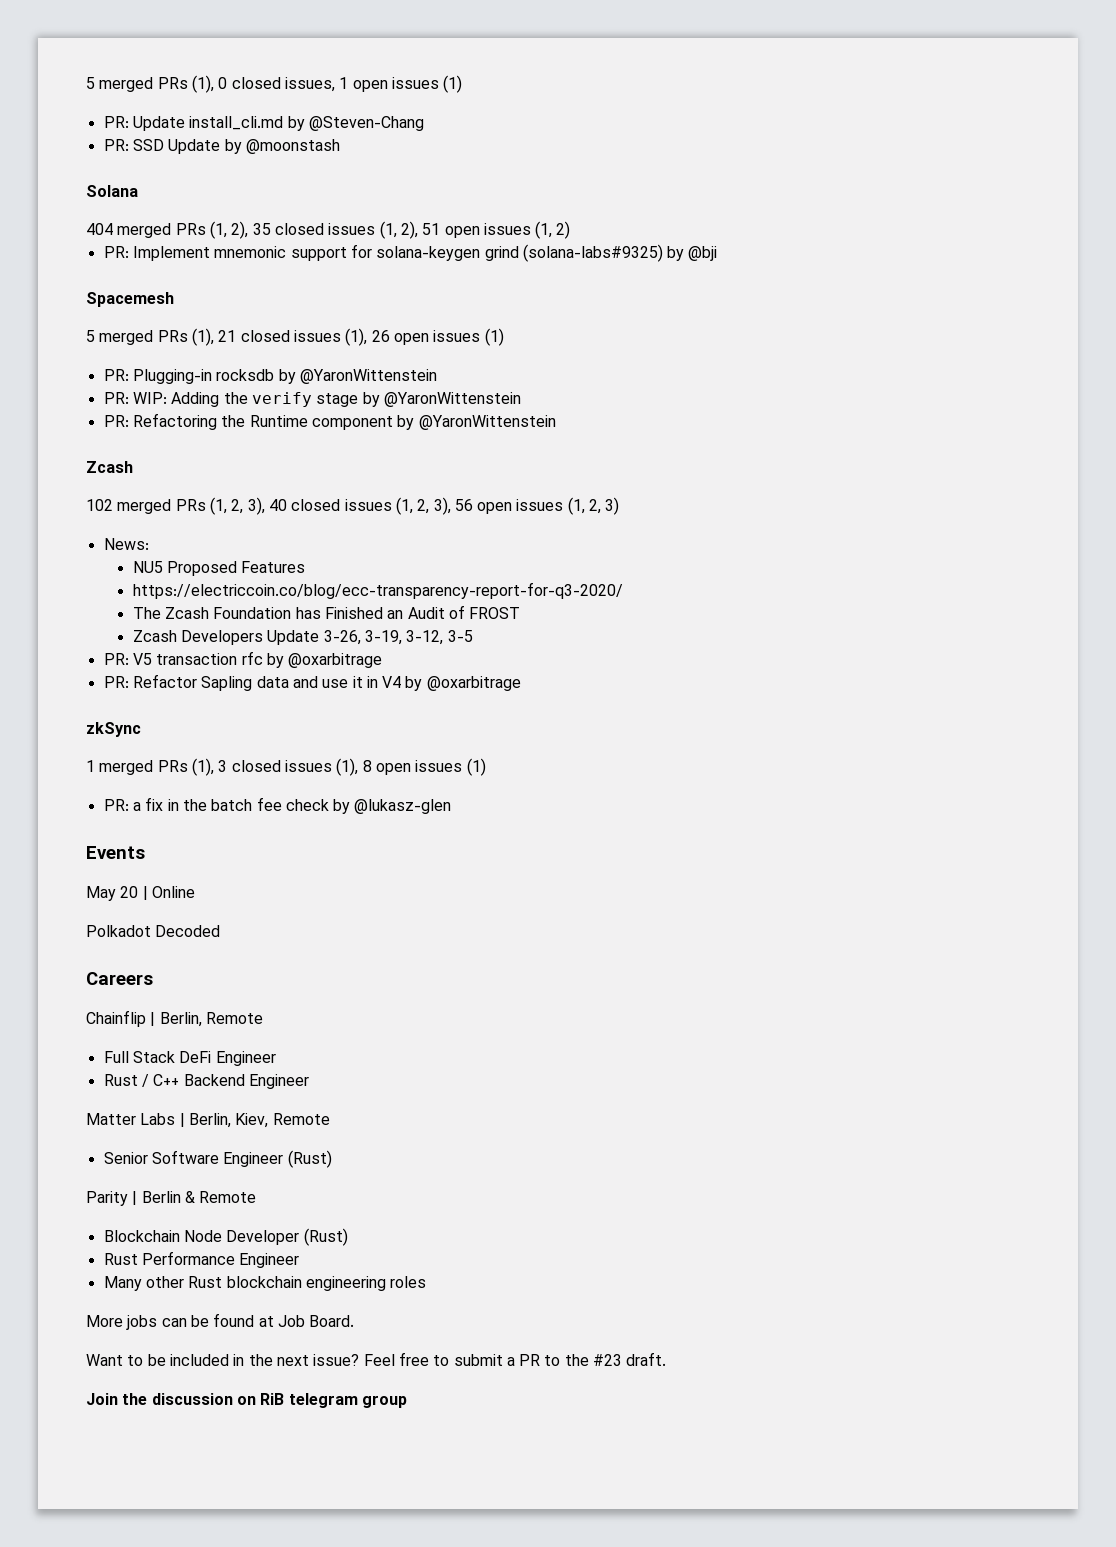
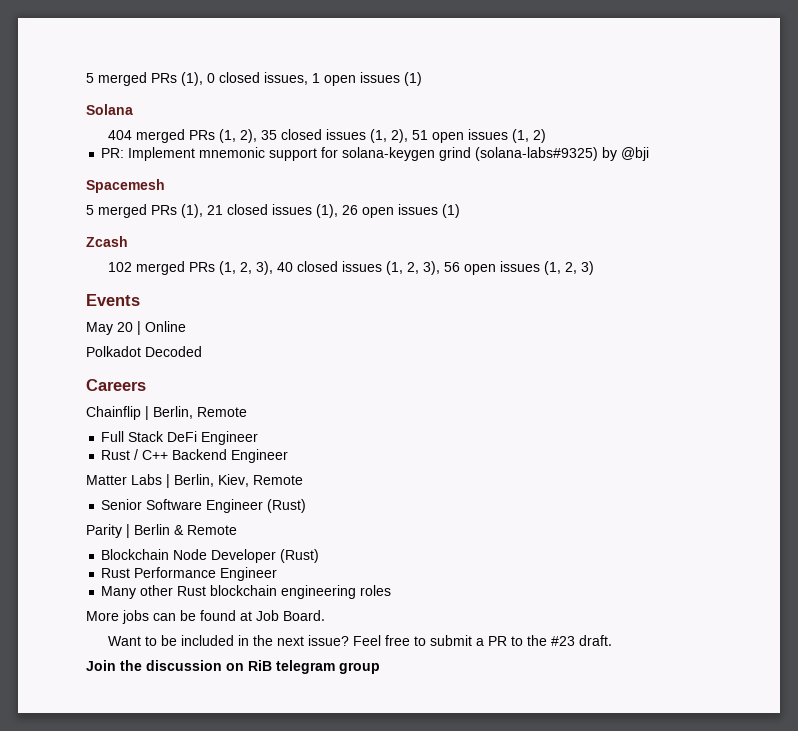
[103,116,424,131] [103,139,340,154] // PR: Update install_cli.md by @Steven-Chang // PR: SSD Update by @moonstash -> (422, 79) none
[103,369,437,384] [103,392,521,407] [103,413,556,430] // PR: Plugging-in rocksdb by @YaronWittenstein // PR: WIP: Adding the verify stage by @YaronWittenstein // PR: Refactoring the Runtime component by @YaronWittenstein -> (460, 211) none
[103,538,149,550] [132,561,306,576] [132,582,623,599] [132,605,521,619] [132,630,473,645] [103,651,383,668] [103,674,521,691] [86,722,141,737] [86,758,486,776] [103,797,452,814] // News: // NU5 Proposed Features // https://electriccoin.co/blog/ecc-transparency-report-for-q3-2020/ // The Zcash Foundation has Finished an Audit of FROST // Zcash Developers Update 3-26, 3-19, 3-12, 3-5 // PR: V5 transaction rfc by @oxarbitrage // PR: Refactor Sapling data and use it in V4 by @oxarbitrage // zkSync // 1 merged PRs (1), 3 closed issues (1), 8 open issues (1) // PR: a fix in the batch fee check by @lukasz-glen -> (595, 268) none

